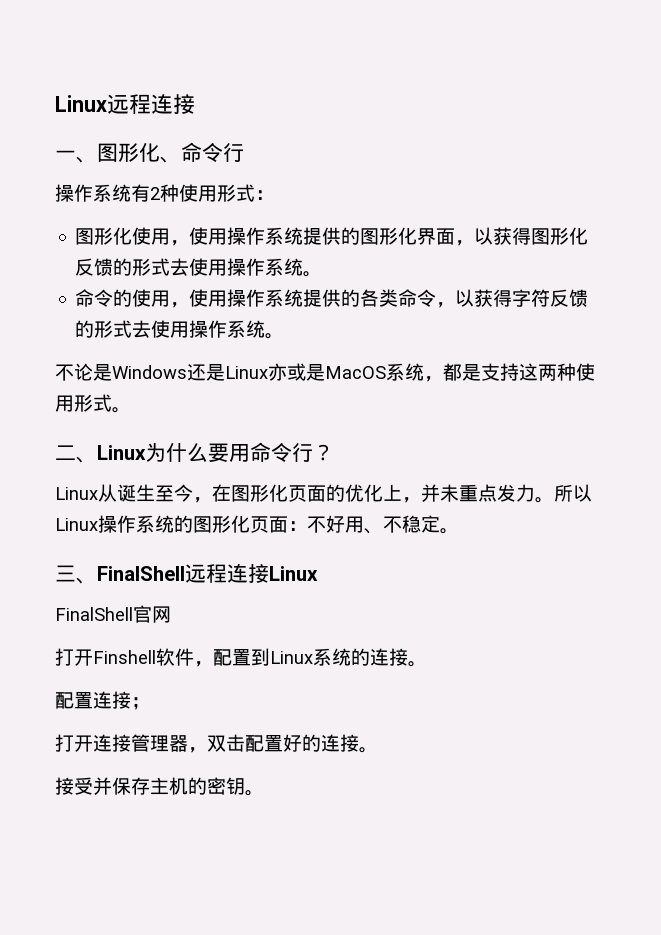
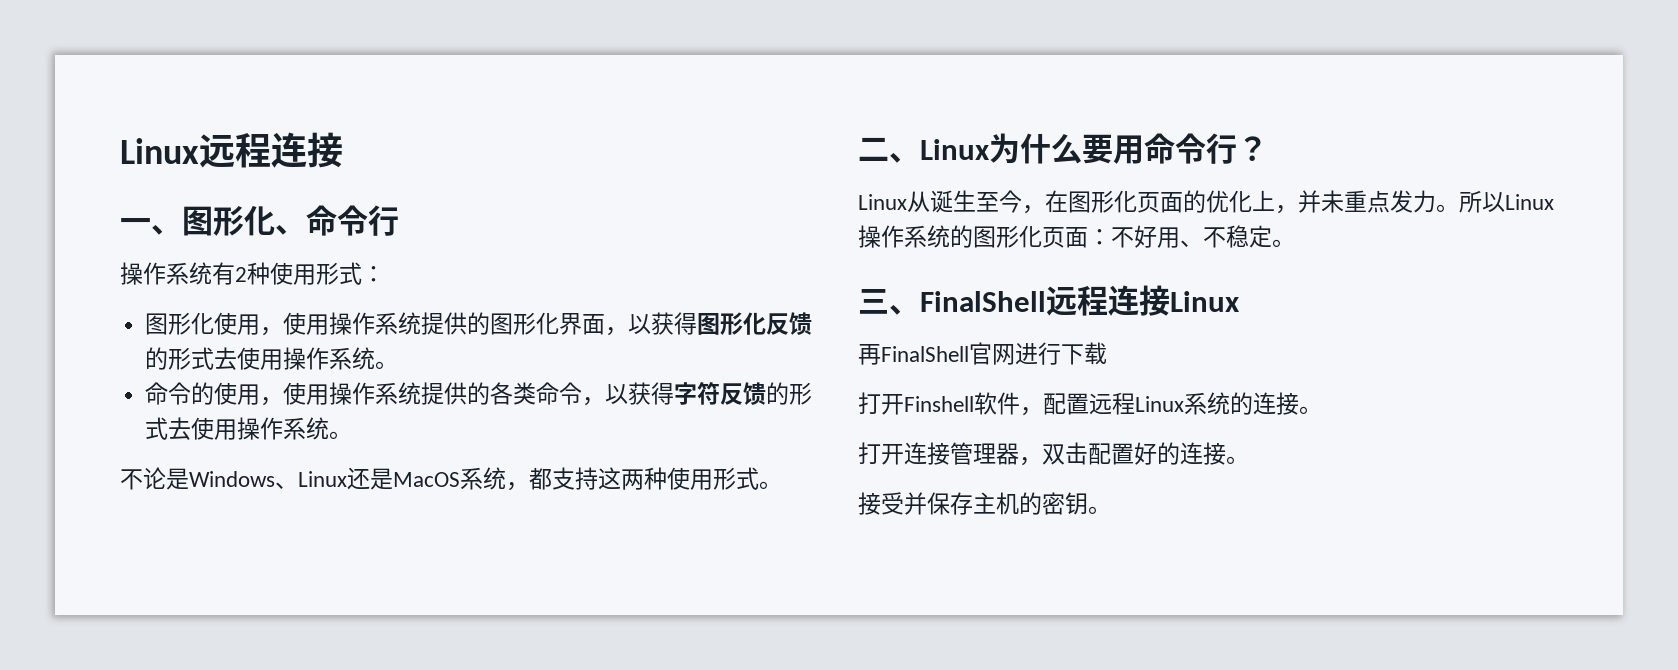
[187,363,306,381] 还是Linux亦或 -> [275,467,370,490] 、Linux还
[462,364,481,381] 是 -> (552, 478) none
(318, 573) none -> [858,344,881,365] 再
(171, 614) none -> [1015,342,1107,365] 进行下载
[251,648,270,666] 到 -> [1089,392,1135,415] 远程
[55,691,150,710] // 配置连接； -> (1322, 410) none

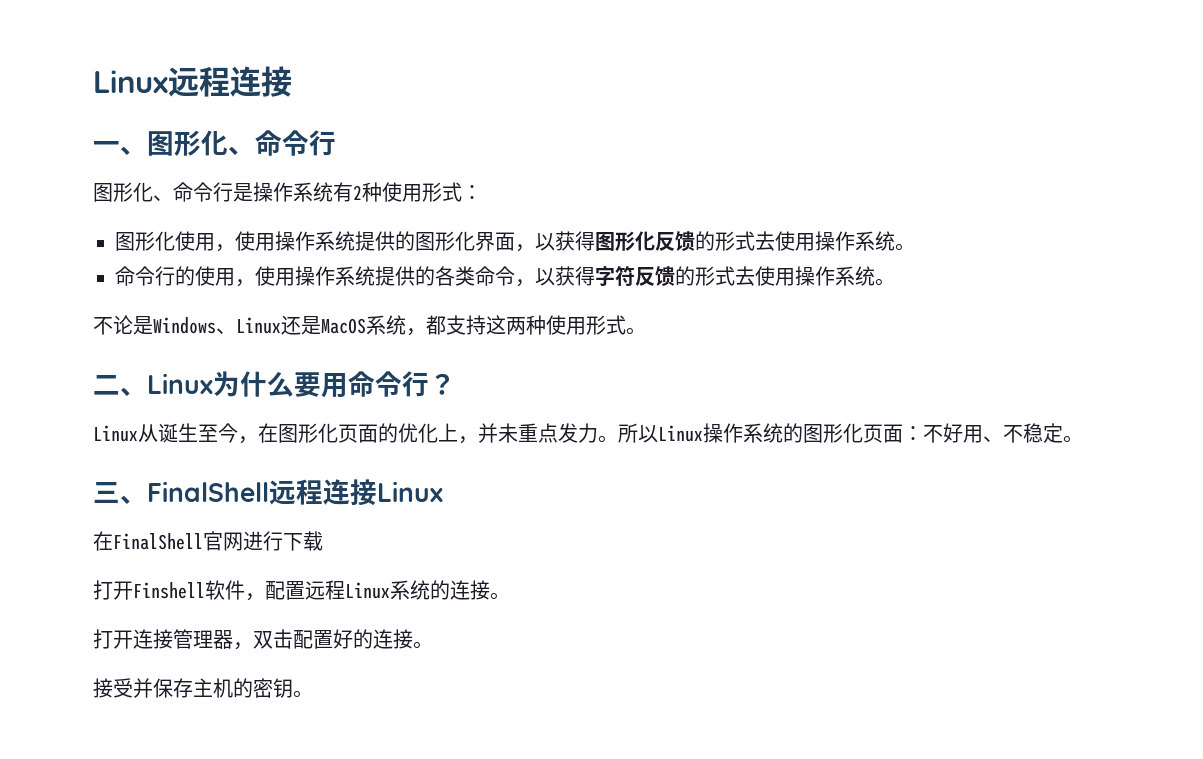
(399, 220) none -> [93,182,253,202] 图形化、命令行是
(192, 393) none -> [155,266,175,286] 行
[858,344,881,365] 再 -> [93,531,113,551] 在

